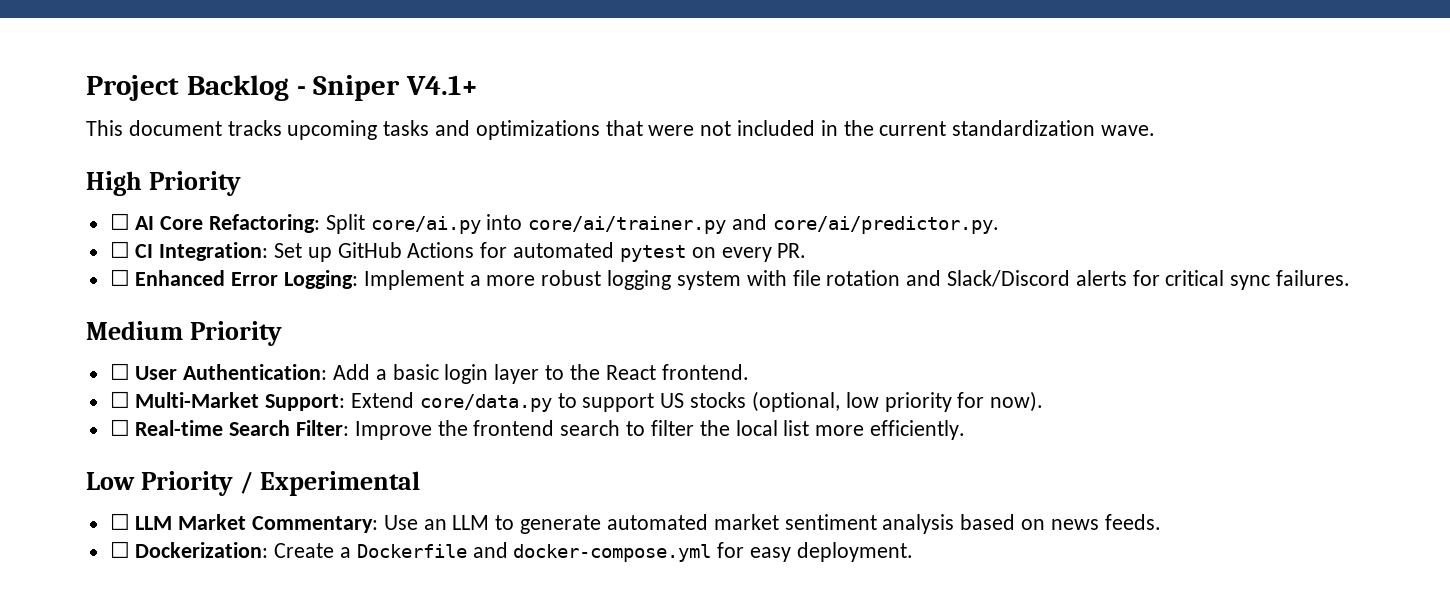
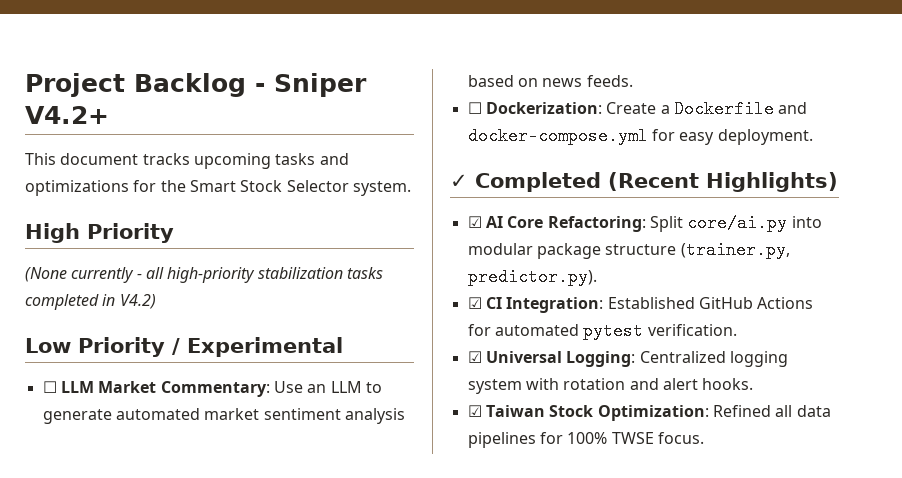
[406,75,479,95] V4.1+ -> [25,106,109,124] V4.2+
[605,120,1156,136] [86,171,242,196] [109,213,999,234] [109,241,807,262] [109,269,1350,290] [86,321,283,346] [109,363,749,384] [109,391,1044,412] [109,419,965,440] that were not included in the current standardization wave. // High Priority // ☐ AI Core Refactoring: Split core/ai.py into core/ai/trainer.py and core/ai/predictor.py. // ☐ CI Integration: Set up GitHub Actions for automated pytest on every PR. // ☐ Enhanced Error Logging: Implement a more robust logging system with file rotation and Slack/Discord alerts for critical sync failures. // Medium Priority // ☐ User Authentication: Add a basic login layer to the React frontend. // ☐ Multi-Market Support: Extend core/data.py to support US stocks (optional, low priority for now). // ☐ Real-time Search Filter: Improve the frontend search to filter the local list more efficiently. -> [133,180,411,196] [25,223,174,243] [25,267,383,283] [25,294,156,310] for the Smart Stock Selector system. // High Priority // (None currently - all high-priority stabilization tasks completed in V4.2)
(913, 552) none -> [450,172,838,192] [467,214,822,232] [467,241,790,259] [467,268,597,286] [467,297,814,313] [467,322,737,340] [467,351,788,367] [467,378,754,394] [467,405,831,421] [467,432,704,448] // ✓ Completed (Recent Highlights) // ☑ AI Core Refactoring: Split core/ai.py into modular package structure (trainer.py, predictor.py). // ☑ CI Integration: Established GitHub Actions for automated pytest verification. // ☑ Universal Logging: Centralized logging system with rotation and alert hooks. // ☑ Taiwan Stock Optimization: Refined all data pipelines for 100% TWSE focus.

